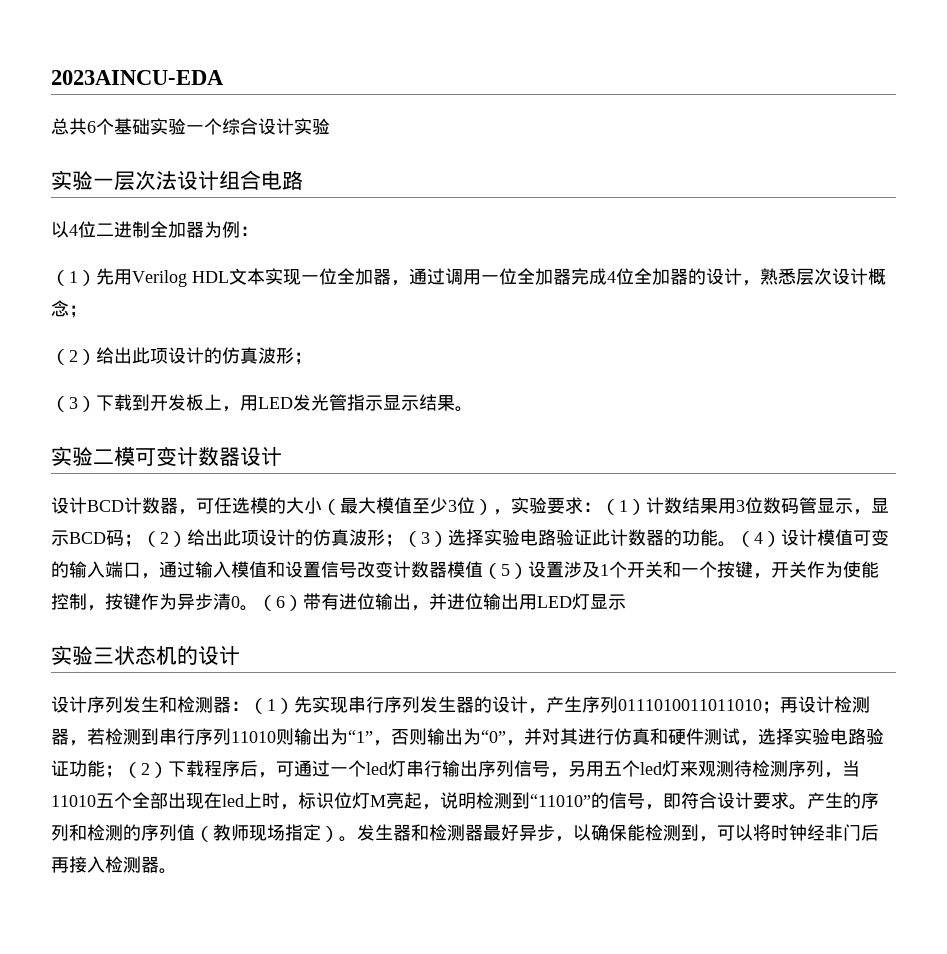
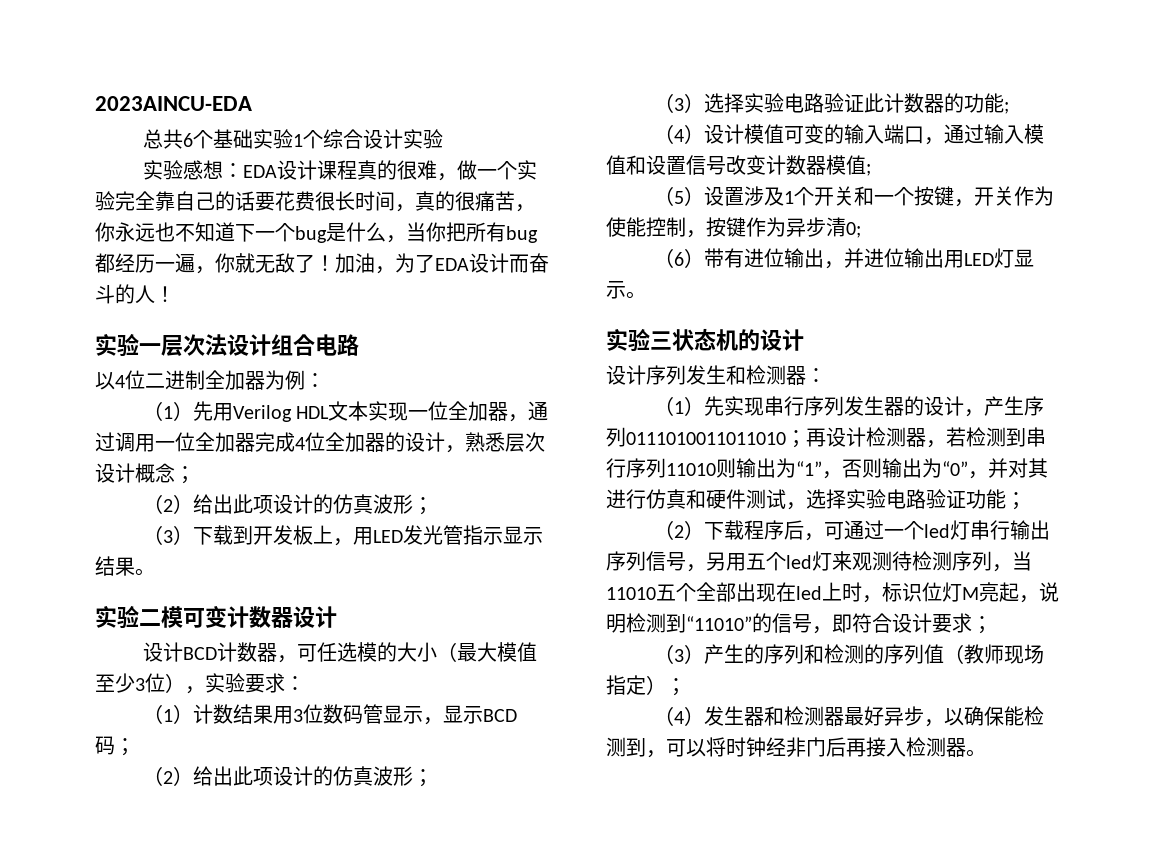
[186,125,204,133] 一 -> [292,134,303,147] 1
(330, 126) none -> [142,160,537,181] [95,191,535,212] [95,222,538,243] [95,253,549,274] [95,284,175,304] // 实验感想：EDA设计课程真的很难，做一个实验完全靠自己的话要花费很长时间，真的很痛苦，你永远也不知道下一个bug是什么，当你把所有bug都经历一遍，你就无敌了！加油，为了EDA设计而奋斗的人！
(601, 507) none -> (305, 683) //
[142,529,403,547] （2）给出此项设计的仿真波形； -> [142,766,433,787] // （2）给出此项设计的仿真波形； //
[718,541,736,547] 。 -> [1003,102,1009,114] ; //
(483, 569) none -> [866,164,871,176] ; //
[231,596,258,611] 0。 -> [846,222,861,238] 0; //
(626, 602) none -> [626,291,646,299] 。
(249, 706) none -> (826, 375) //
(123, 771) none -> (1026, 501) //
[789,804,807,810] 。 -> [972,616,992,634] [653,644,704,664] ； // （3）
[339,836,357,842] 。 -> [666,678,686,696] [653,706,704,726] ； // （4）

